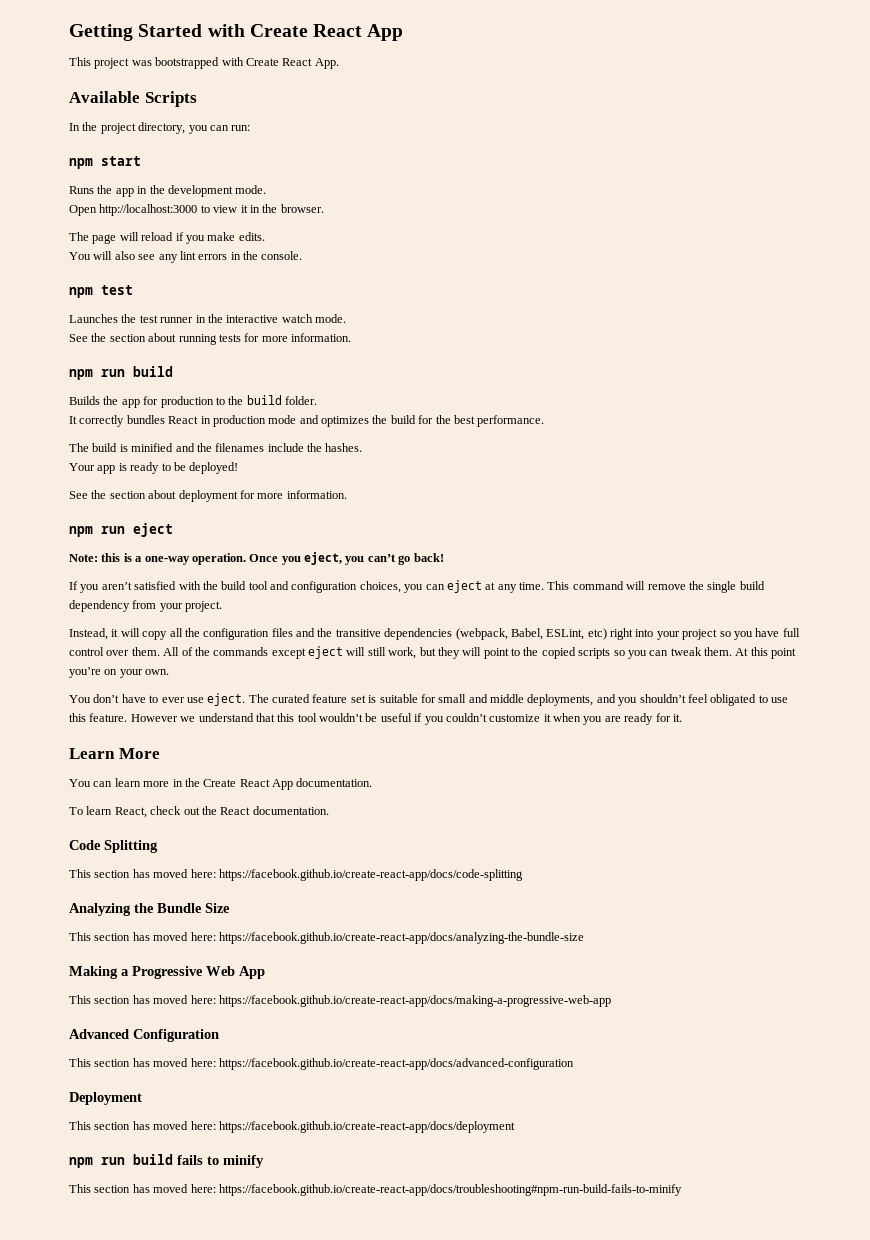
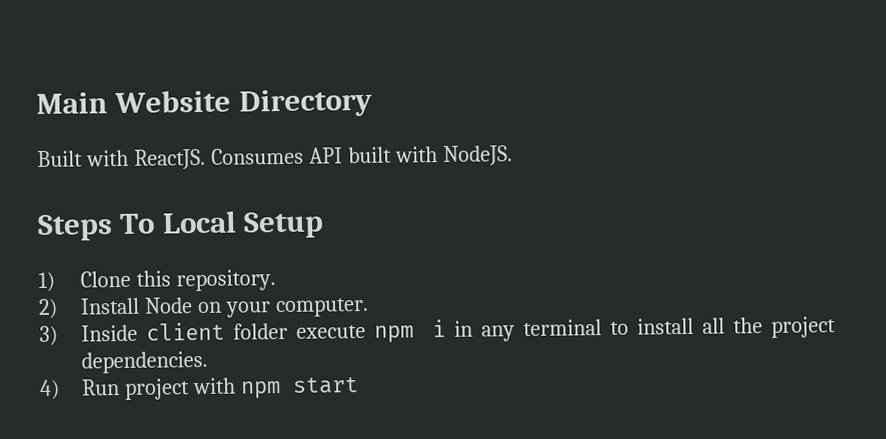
[69,24,404,41] [69,57,339,69] [69,91,197,107] [69,122,251,134] [69,156,141,169] [69,185,267,197] [69,204,324,216] [69,232,265,244] [69,251,303,263] [69,285,133,298] [69,314,346,323] [69,333,351,345] [69,366,173,380] [69,395,317,408] [69,415,545,427] [69,443,363,452] [69,462,239,474] [69,490,347,502] [69,523,173,537] [69,552,444,565] [69,580,765,593] [69,600,223,612] [69,628,800,640] [69,646,797,659] [69,667,170,678] [69,693,788,706] [69,713,682,725] [69,748,160,759] [69,778,373,790] [69,806,329,818] [69,840,158,853] [69,869,523,881] [69,903,230,916] [69,932,584,944] [69,966,265,979] [69,995,611,1007] [69,1029,219,1042] [69,1058,574,1070] [69,1092,142,1105] [69,1121,515,1133] [69,1154,264,1168] [69,1184,682,1196] Getting Started with Create React App // This project was bootstrapped with Create React App. // Available Scripts // In the project directory, you can run: // npm start // Runs the app in the development mode. // Open http://localhost:3000 to view it in the browser. // The page will reload if you make edits. // You will also see any lint errors in the console. // npm test // Launches the test runner in the interactive watch mode. // See the section about running tests for more information. // npm run build // Builds the app for production to the build folder. // It correctly bundles React in production mode and optimizes the build for the best performance. // The build is minified and the filenames include the hashes. // Your app is ready to be deployed! // See the section about deployment for more information. // npm run eject // Note: this is a one-way operation. Once you eject, you can’t go back! // If you aren’t satisfied with the build tool and configuration choices, you can eject at any time. This command will remove the single build dependency from your project. // Instead, it will copy all the configuration files and the transitive dependencies (webpack, Babel, ESLint, etc) right into your project so you have full control over them. All of the commands except eject will still work, but they will point to the copied scripts so you can tweak them. At this point you’re on your own. // You don’t have to ever use eject. The curated feature set is suitable for small and middle deployments, and you shouldn’t feel obligated to use this feature. However we understand that this tool wouldn’t be useful if you couldn’t customize it when you are ready for it. // Learn More // You can learn more in the Create React App documentation. // To learn React, check out the React documentation. // Code Splitting // This section has moved here: https://facebook.github.io/create-react-app/docs/code-splitting // Analyzing the Bundle Size // This section has moved here: https://facebook.github.io/create-react-app/docs/analyzing-the-bundle-size // Making a Progressive Web App // This section has moved here: https://facebook.github.io/create-react-app/docs/making-a-progressive-web-app // Advanced Configuration // This section has moved here: https://facebook.github.io/create-react-app/docs/advanced-configuration // Deployment // This section has moved here: https://facebook.github.io/create-react-app/docs/deployment // npm run build fails to minify // This section has moved here: https://facebook.github.io/create-react-app/docs/troubleshooting#npm-run-build-fails-to-minify -> [36,88,373,118] [37,145,513,170] [37,210,325,242] [38,269,276,293] [38,297,369,320] [39,316,837,347] [80,350,208,374] [39,377,359,401] Main Website Directory // Built with ReactJS. Consumes API built with NodeJS. // Steps To Local Setup // 1) Clone this repository. // 2) Install Node on your computer. // 3) Inside client folder execute npm i in any terminal to install all the project dependencies. // 4) Run project with npm start

